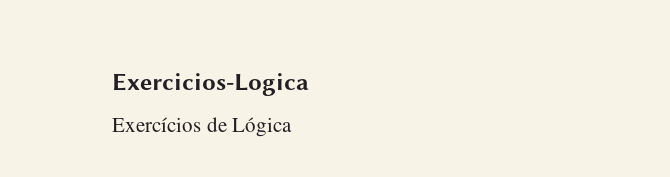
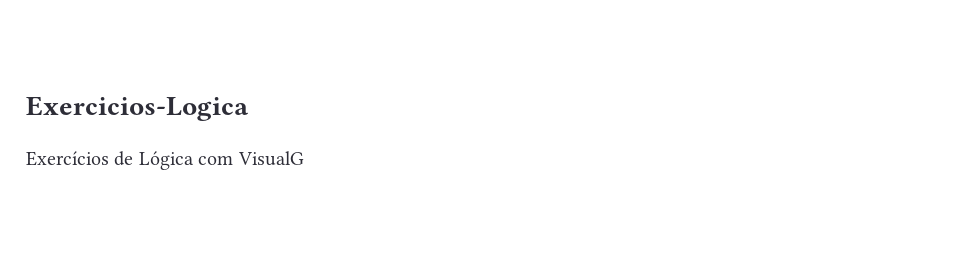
(293, 127) none -> [198,151,304,166] com VisualG

